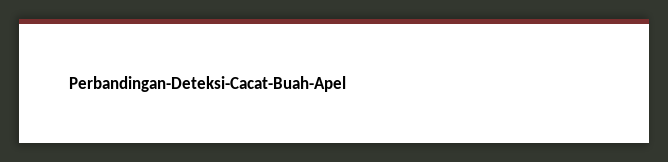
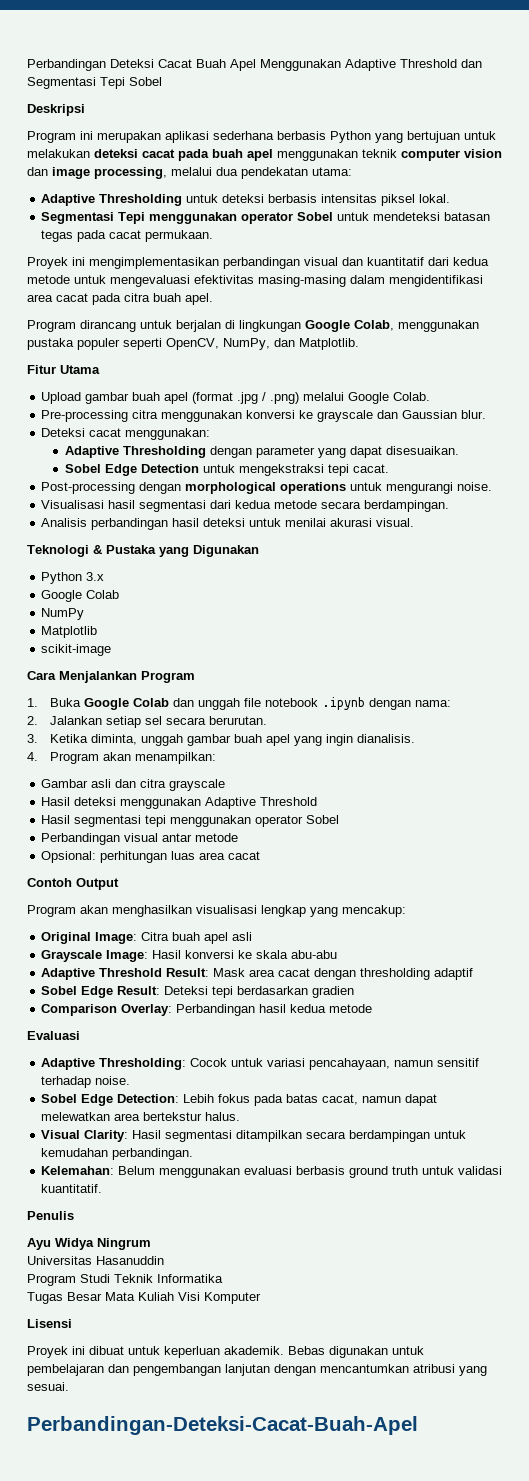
(69, 84) none -> [27,59,482,71] [27,77,162,89] [27,104,85,116] [27,131,496,143] [27,149,502,161] [27,167,352,179] [41,194,451,206] [41,212,491,224] [41,230,214,242] [27,257,489,269] [27,275,483,287] [27,293,213,305] [27,320,479,332] [27,338,359,350] [27,365,100,374] [41,392,431,404] [41,410,487,422] [41,428,211,440] [64,446,459,458] [64,464,389,476] [41,482,493,494] [41,500,450,512] [41,518,415,530] [27,545,259,557] [41,572,105,584] [41,590,120,602] [41,608,85,620] [41,626,98,638] [41,644,112,656] [27,671,195,683] [27,697,452,710] [27,716,268,728] [27,734,416,746] [27,752,217,764] [41,779,226,791] [41,797,318,809] [41,815,340,827] [41,833,239,845] [41,851,261,863] [27,878,119,890] [27,905,406,917] [41,932,253,944] [41,950,338,962] [41,968,474,980] [41,986,355,998] [41,1004,373,1016] [27,1031,80,1040] [41,1058,480,1070] [41,1076,131,1088] [41,1094,438,1106] [41,1112,241,1121] [41,1130,467,1142] [41,1148,194,1160] [41,1166,503,1178] [41,1184,103,1193] [27,1211,74,1220] [27,1238,151,1250] [27,1256,164,1265] [27,1274,223,1286] [27,1292,261,1304] [27,1319,72,1328] [27,1346,424,1358] [27,1364,487,1376] [27,1382,69,1391] Perbandingan Deteksi Cacat Buah Apel Menggunakan Adaptive Threshold dan Segmentasi Tepi Sobel // Deskripsi // Program ini merupakan aplikasi sederhana berbasis Python yang bertujuan untuk melakukan deteksi cacat pada buah apel menggunakan teknik computer vision dan image processing, melalui dua pendekatan utama: // Adaptive Thresholding untuk deteksi berbasis intensitas piksel lokal. // Segmentasi Tepi menggunakan operator Sobel untuk mendeteksi batasan tegas pada cacat permukaan. // Proyek ini mengimplementasikan perbandingan visual dan kuantitatif dari kedua metode untuk mengevaluasi efektivitas masing-masing dalam mengidentifikasi area cacat pada citra buah apel. // Program dirancang untuk berjalan di lingkungan Google Colab, menggunakan pustaka populer seperti OpenCV, NumPy, dan Matplotlib. // Fitur Utama // Upload gambar buah apel (format .jpg / .png) melalui Google Colab. // Pre-processing citra menggunakan konversi ke grayscale dan Gaussian blur. // Deteksi cacat menggunakan: // Adaptive Thresholding dengan parameter yang dapat disesuaikan. // Sobel Edge Detection untuk mengekstraksi tepi cacat. // Post-processing dengan morphological operations untuk mengurangi noise. // Visualisasi hasil segmentasi dari kedua metode secara berdampingan. // Analisis perbandingan hasil deteksi untuk menilai akurasi visual. // Teknologi & Pustaka yang Digunakan // Python 3.x // Google Colab // NumPy // Matplotlib // scikit-image // Cara Menjalankan Program // 1. Buka Google Colab dan unggah file notebook .ipynb dengan nama: // 2. Jalankan setiap sel secara berurutan. // 3. Ketika diminta, unggah gambar buah apel yang ingin dianalisis. // 4. Program akan menampilkan: // Gambar asli dan citra grayscale // Hasil deteksi menggunakan Adaptive Threshold // Hasil segmentasi tepi menggunakan operator Sobel // Perbandingan visual antar metode // Opsional: perhitungan luas area cacat // Contoh Output // Program akan menghasilkan visualisasi lengkap yang mencakup: // Original Image: Citra buah apel asli // Grayscale Image: Hasil konversi ke skala abu-abu // Adaptive Threshold Result: Mask area cacat dengan thresholding adaptif // Sobel Edge Result: Deteksi tepi berdasarkan gradien // Comparison Overlay: Perbandingan hasil kedua metode // Evaluasi // Adaptive Thresholding: Cocok untuk variasi pencahayaan, namun sensitif terhadap noise. // Sobel Edge Detection: Lebih fokus pada batas cacat, namun dapat melewatkan area bertekstur halus. // Visual Clarity: Hasil segmentasi ditampilkan secara berdampingan untuk kemudahan perbandingan. // Kelemahan: Belum menggunakan evaluasi berbasis ground truth untuk validasi kuantitatif. // Penulis // Ayu Widya Ningrum // Universitas Hasanuddin // Program Studi Teknik Informatika // Tugas Besar Mata Kuliah Visi Komputer // Lisensi // Proyek ini dibuat untuk keperluan akademik. Bebas digunakan untuk pembelajaran dan pengembangan lanjutan dengan mencantumkan atribusi yang sesuai. //

